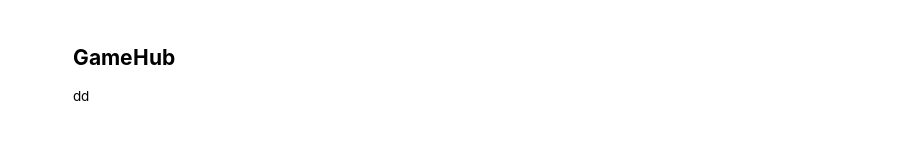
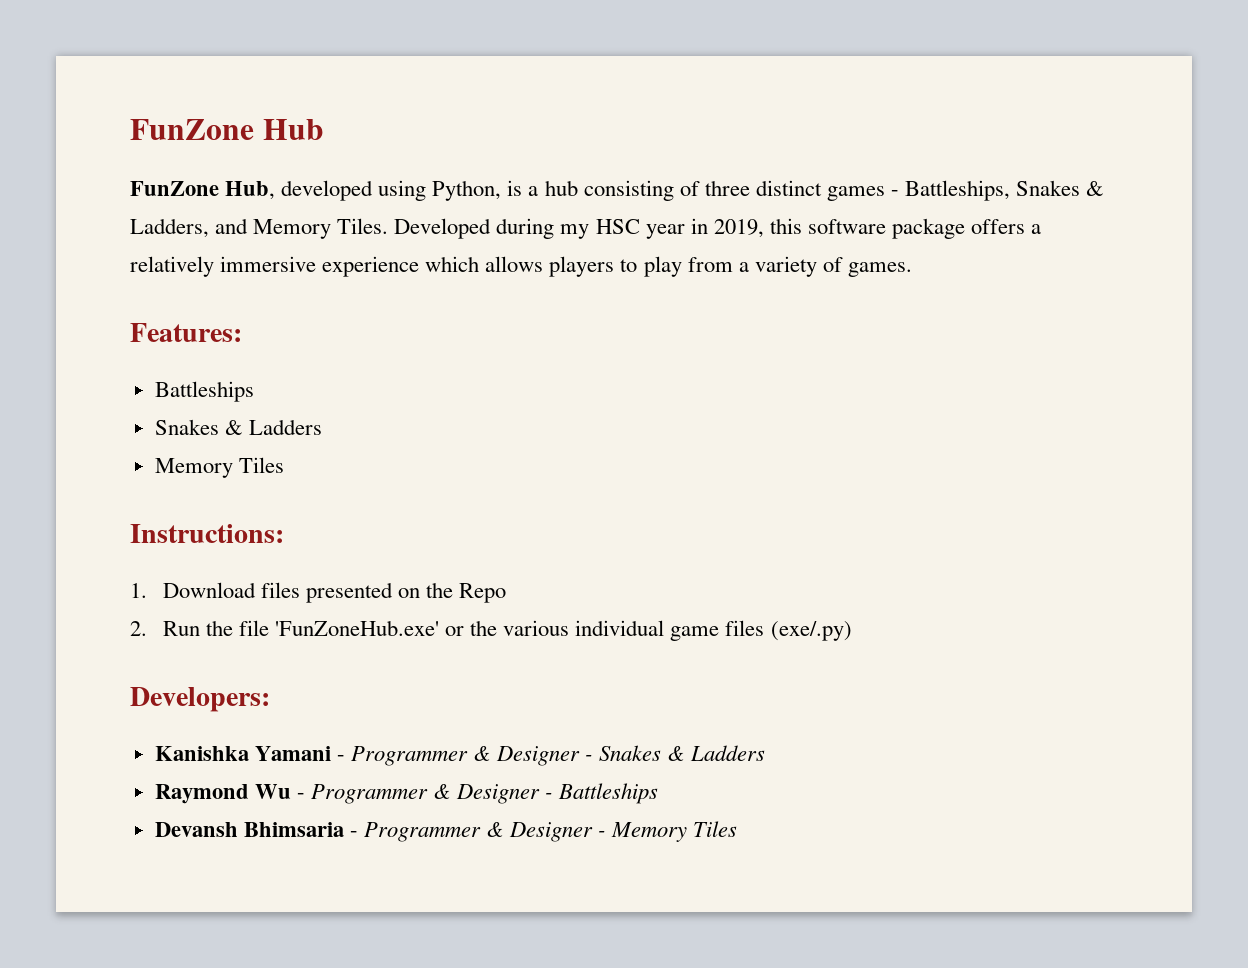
[73,49,175,65] [73,91,89,101] GameHub // dd -> [130,119,324,140] [130,180,1105,201] [130,218,1042,239] [130,256,912,277] [130,323,242,342] [154,381,254,402] [154,419,322,435] [154,457,284,478] [130,524,284,543] [130,582,507,603] [130,620,852,641] [130,687,270,712] [154,745,766,766] [154,783,659,804] [154,821,738,842] FunZone Hub // FunZone Hub, developed using Python, is a hub consisting of three distinct games - Battleships, Snakes & Ladders, and Memory Tiles. Developed during my HSC year in 2019, this software package offers a relatively immersive experience which allows players to play from a variety of games. // Features: // Battleships // Snakes & Ladders // Memory Tiles // Instructions: // 1. Download files presented on the Repo // 2. Run the file 'FunZoneHub.exe' or the various individual game files (exe/.py) // Developers: // Kanishka Yamani - Programmer & Designer - Snakes & Ladders // Raymond Wu - Programmer & Designer - Battleships // Devansh Bhimsaria - Programmer & Designer - Memory Tiles

